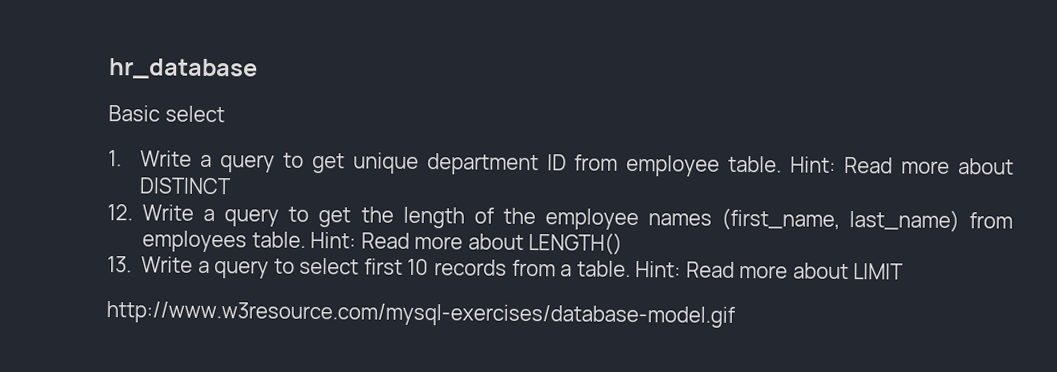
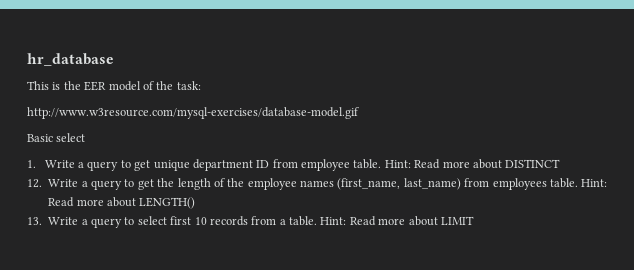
(258, 69) none -> [27,81,201,91] [27,107,359,119] // This is the EER model of the task: // http://www.w3resource.com/mysql-exercises/database-model.gif
[106,301,736,328] // http://www.w3resource.com/mysql-exercises/database-model.gif -> (474, 220) none

